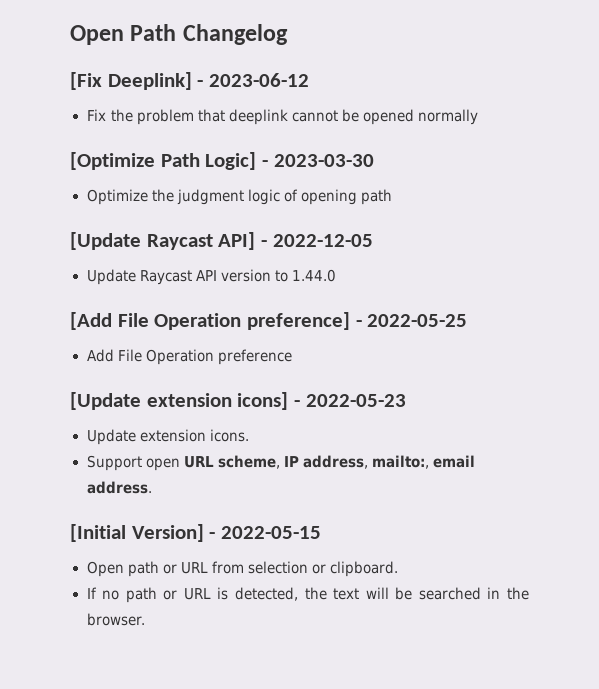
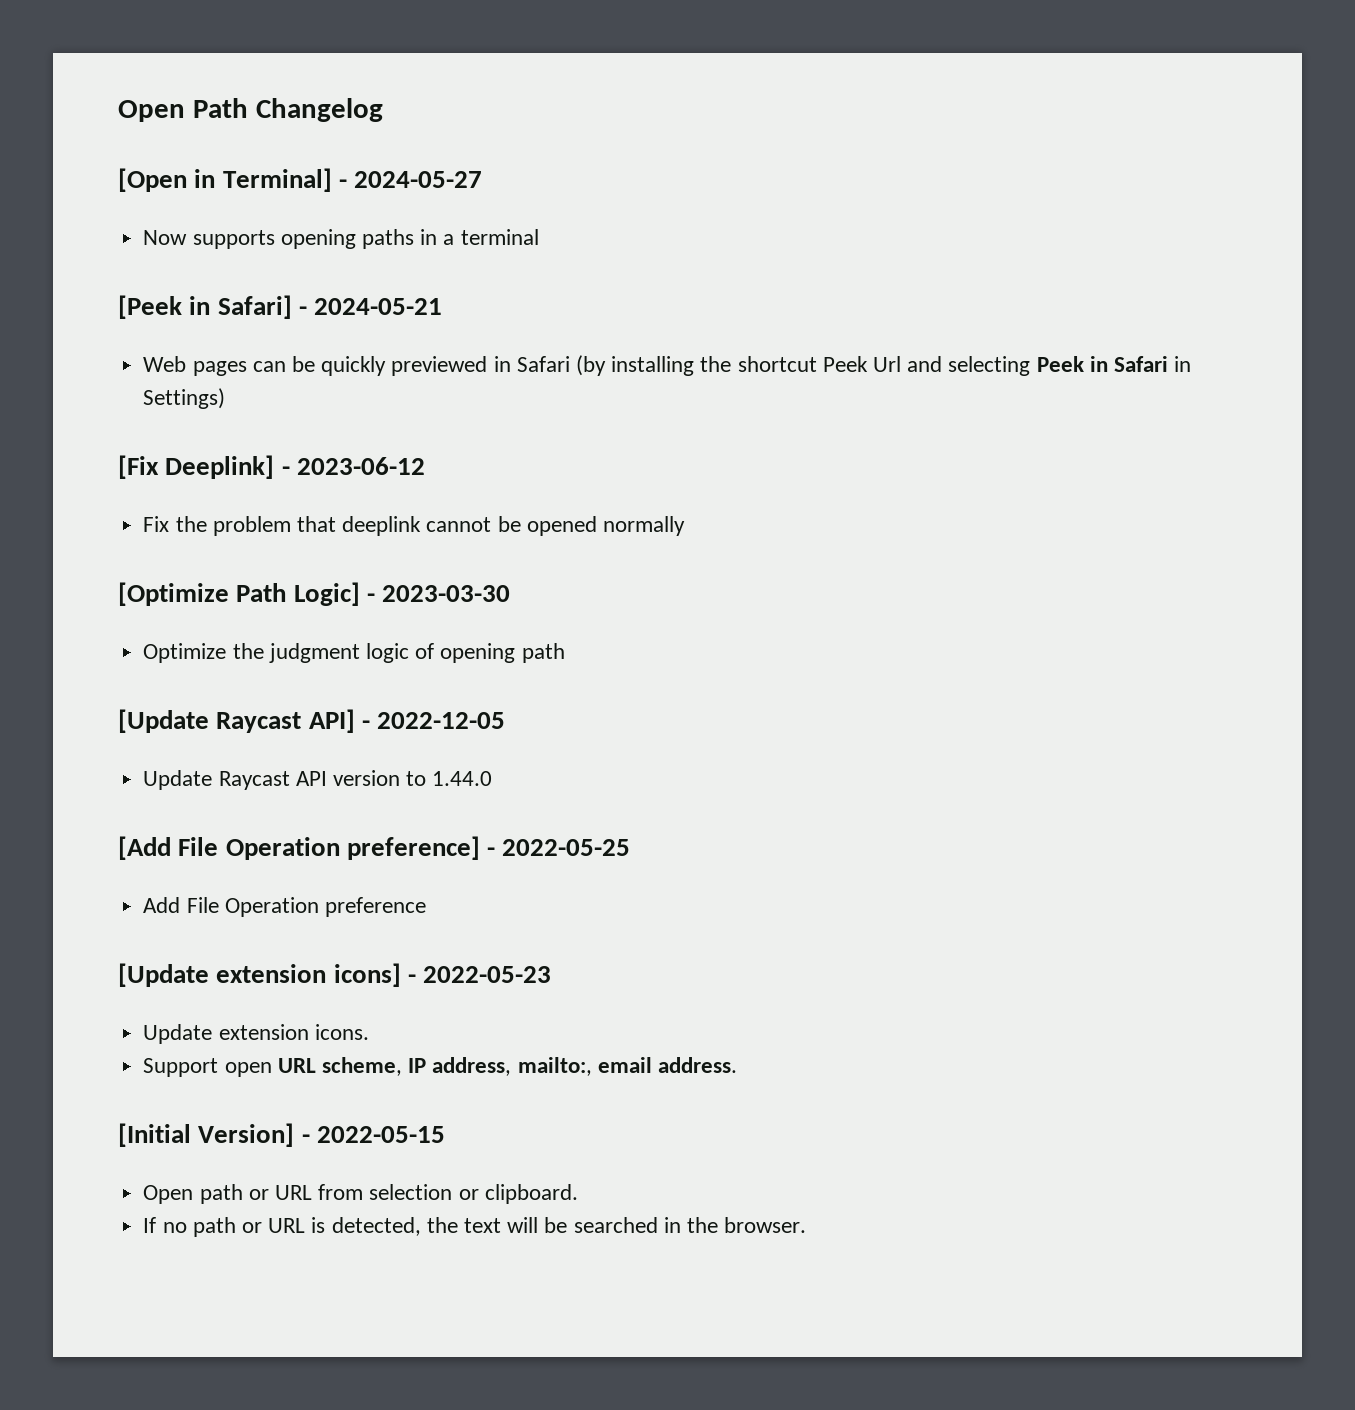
(288, 34) none -> [118,168,483,192] [143,229,539,249] [118,295,443,319] [143,355,1192,376] [143,388,226,409] // [Open in Terminal] - 2024-05-27 // Now supports opening paths in a terminal // [Peek in Safari] - 2024-05-21 // Web pages can be quickly previewed in Safari (by installing the shortcut Peek Url and selecting Peek in Safari in Settings)

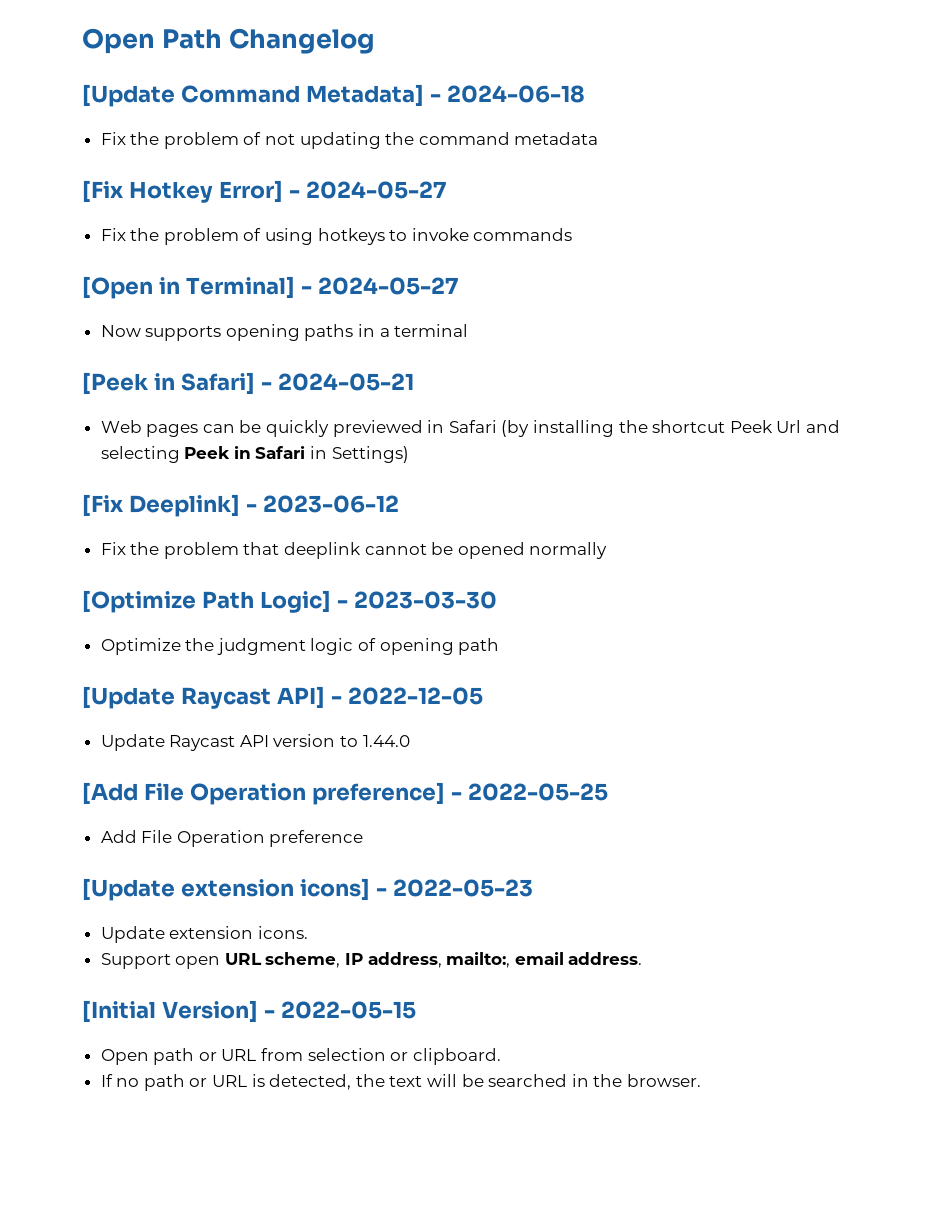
(383, 110) none -> [82,84,585,107] [100,132,599,149] [82,180,446,203] [100,228,573,245] // [Update Command Metadata] - 2024-06-18 // Fix the problem of not updating the command metadata // [Fix Hotkey Error] - 2024-05-27 // Fix the problem of using hotkeys to invoke commands

